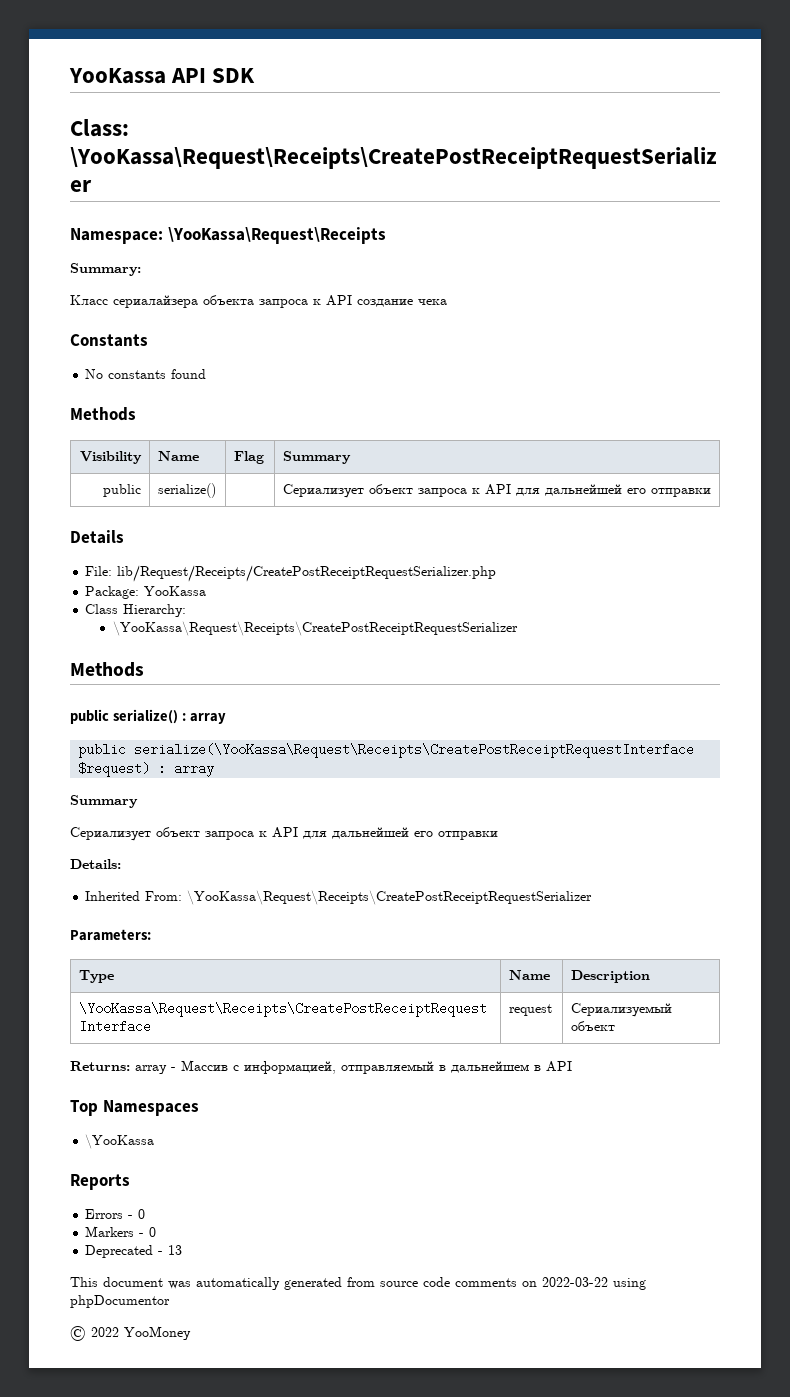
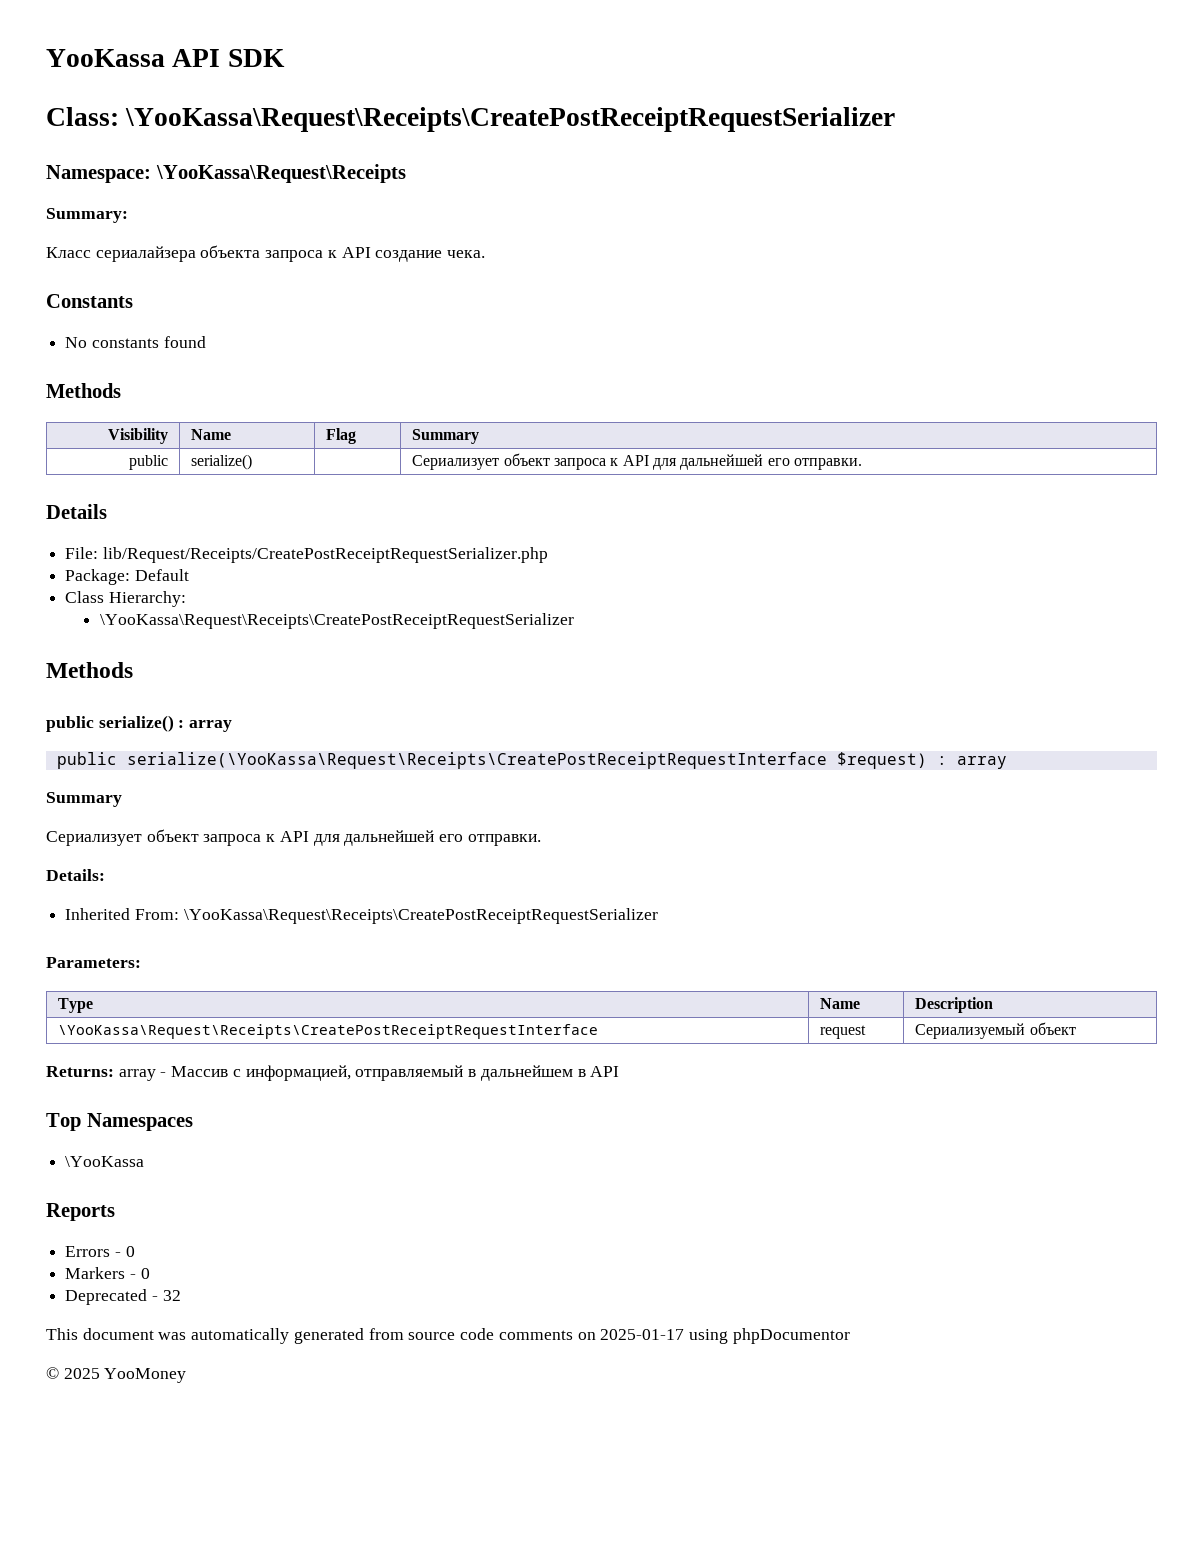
[418,299,447,305] чека -> [447,250,486,258] чека.
[650,488,711,497] отправки -> [793,458,862,470] отправки.
[144,586,207,596] YooKassa -> [134,569,189,581] Default
[438,831,498,840] отправки -> [467,834,541,846] отправки.
[168,1245,183,1255] 13 -> [162,1290,181,1301] 32
[542,1277,608,1287] 2022-03-22 -> [600,1329,685,1340] 2025-01-17
[91,1327,119,1337] 2022 -> [63,1368,100,1379] 2025

